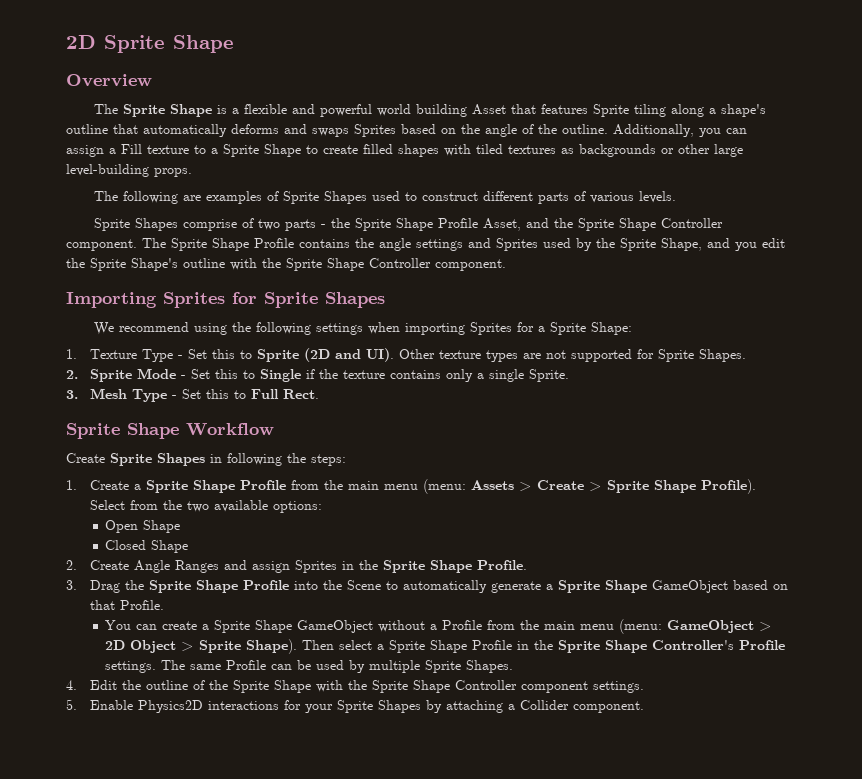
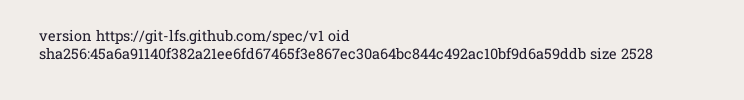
[66,35,234,53] [66,74,152,87] [94,104,767,117] [66,124,747,137] [66,144,743,157] [66,164,192,177] [94,191,677,204] [94,218,724,231] [66,238,785,251] [66,258,506,271] [66,292,385,308] [94,322,633,335] [66,348,746,362] [66,368,569,382] [66,388,319,402] [66,423,274,439] [66,453,346,466] [66,479,756,494] [89,500,322,513] [105,520,181,533] [105,540,189,553] [66,560,527,573] [66,580,788,593] [89,600,164,610] [105,619,773,634] [105,639,786,654] [105,660,514,673] [66,680,644,693] [66,699,644,713] 2D Sprite Shape // Overview // The Sprite Shape is a flexible and powerful world building Asset that features Sprite tiling along a shape's outline that automatically deforms and swaps Sprites based on the angle of the outline. Additionally, you can assign a Fill texture to a Sprite Shape to create filled shapes with tiled textures as backgrounds or other large level-building props. // The following are examples of Sprite Shapes used to construct different parts of various levels. // Sprite Shapes comprise of two parts - the Sprite Shape Profile Asset, and the Sprite Shape Controller component. The Sprite Shape Profile contains the angle settings and Sprites used by the Sprite Shape, and you edit the Sprite Shape's outline with the Sprite Shape Controller component. // Importing Sprites for Sprite Shapes // We recommend using the following settings when importing Sprites for a Sprite Shape: // 1. Texture Type - Set this to Sprite (2D and UI). Other texture types are not supported for Sprite Shapes. // 2. Sprite Mode - Set this to Single if the texture contains only a single Sprite. // 3. Mesh Type - Set this to Full Rect. // Sprite Shape Workflow // Create Sprite Shapes in following the steps: // 1. Create a Sprite Shape Profile from the main menu (menu: Assets > Create > Sprite Shape Profile). Select from the two available options: // Open Shape // Closed Shape // 2. Create Angle Ranges and assign Sprites in the Sprite Shape Profile. // 3. Drag the Sprite Shape Profile into the Scene to automatically generate a Sprite Shape GameObject based on that Profile. // You can create a Sprite Shape GameObject without a Profile from the main menu (menu: GameObject > 2D Object > Sprite Shape). Then select a Sprite Shape Profile in the Sprite Shape Controller's Profile settings. The same Profile can be used by multiple Sprite Shapes. // 4. Edit the outline of the Sprite Shape with the Sprite Shape Controller component settings. // 5. Enable Physics2D interactions for your Sprite Shapes by attaching a Collider component. -> [39,29,350,45] [39,47,653,60] version https://git-lfs.github.com/spec/v1 oid sha256:45a6a91140f382a21ee6fd67465f3e867ec30a64bc844c492ac10bf9d6a59ddb size 2528

